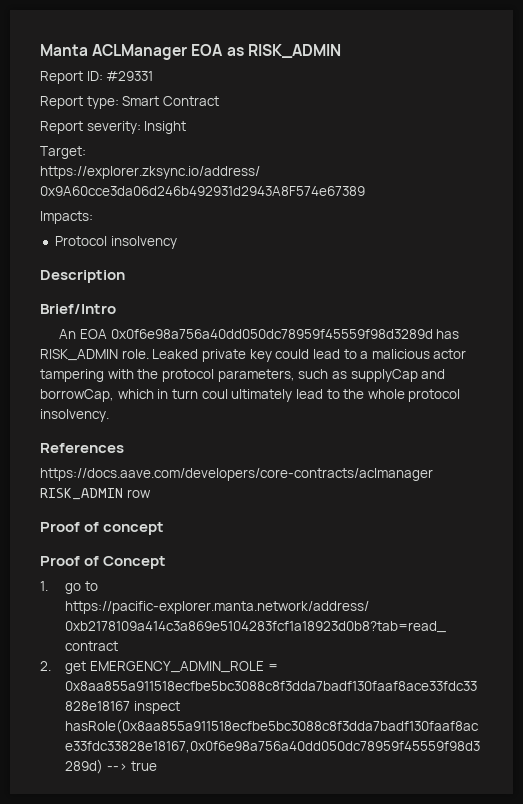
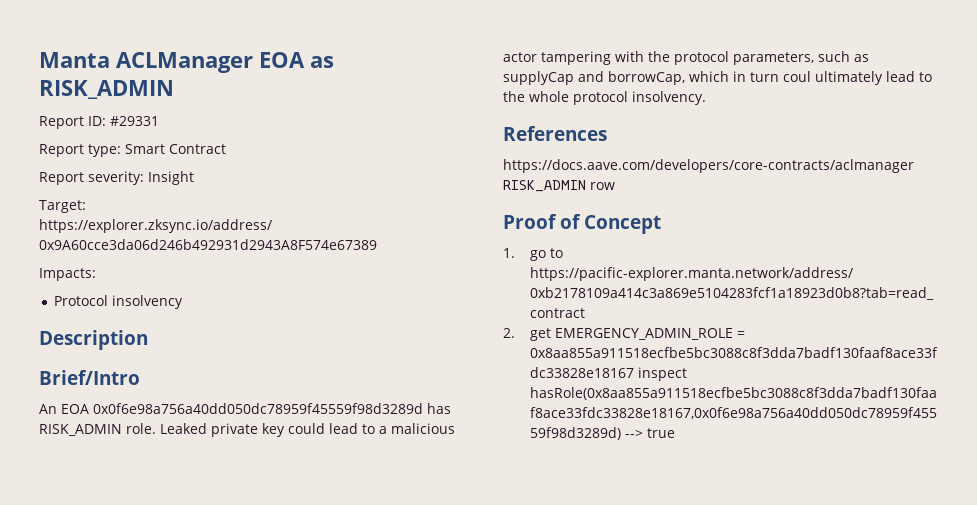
[40,522,165,535] // Proof of concept -> (615, 186) none

